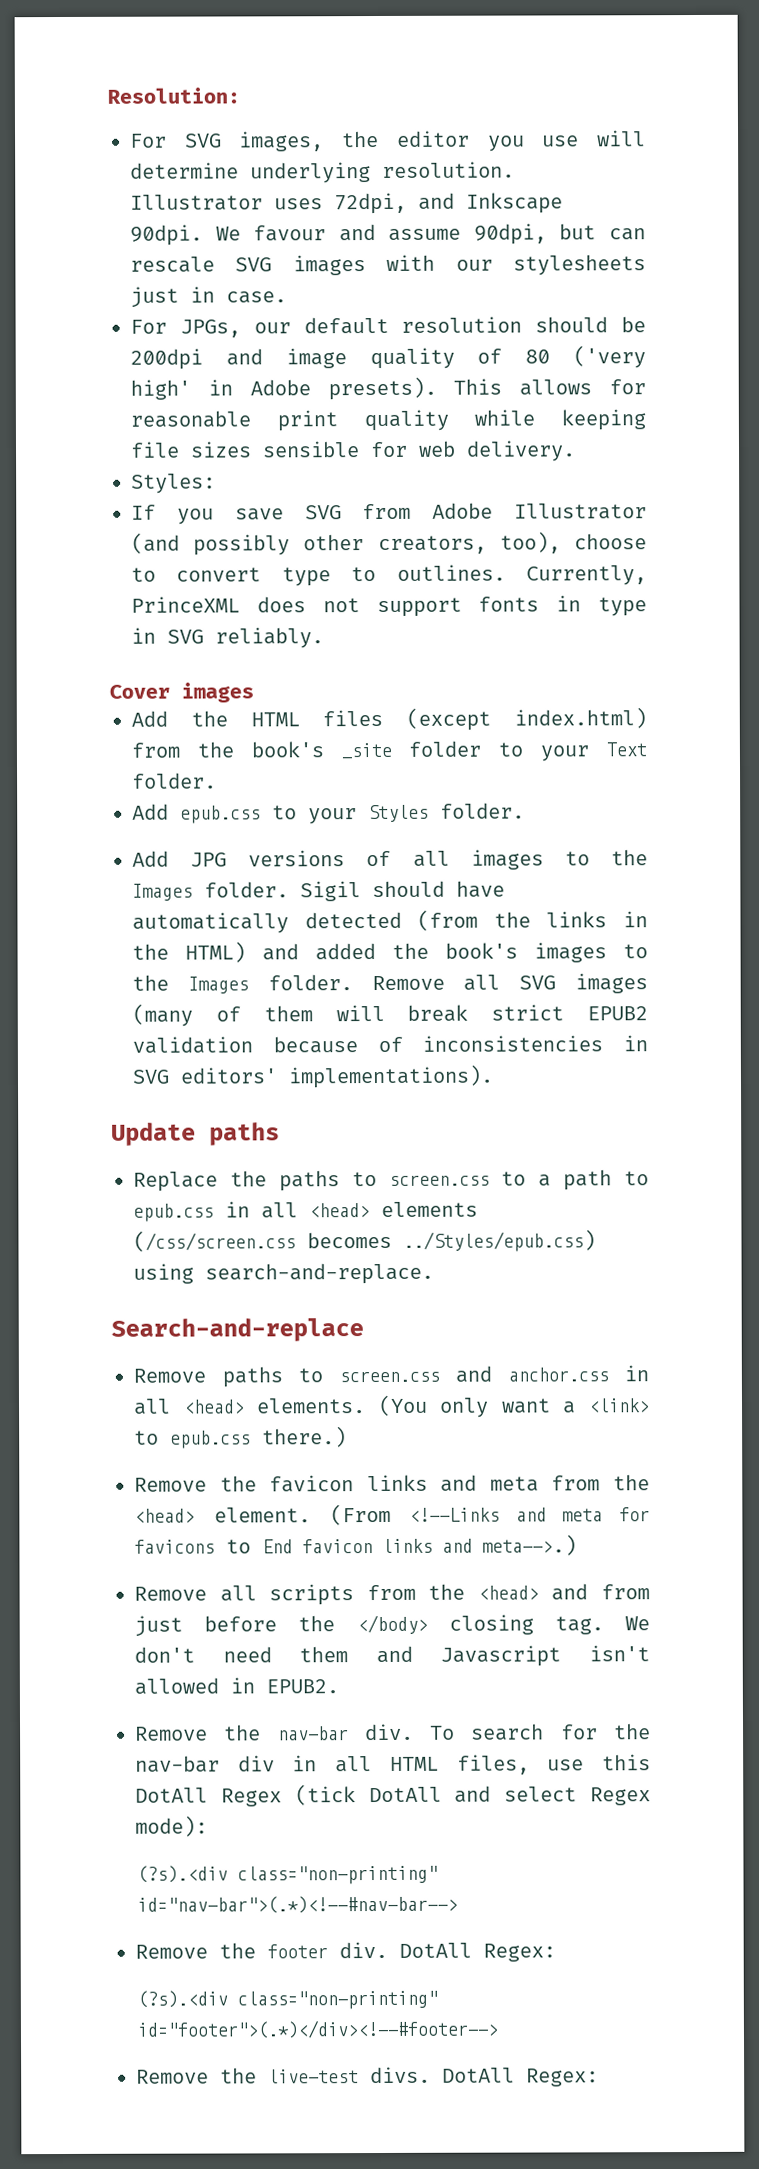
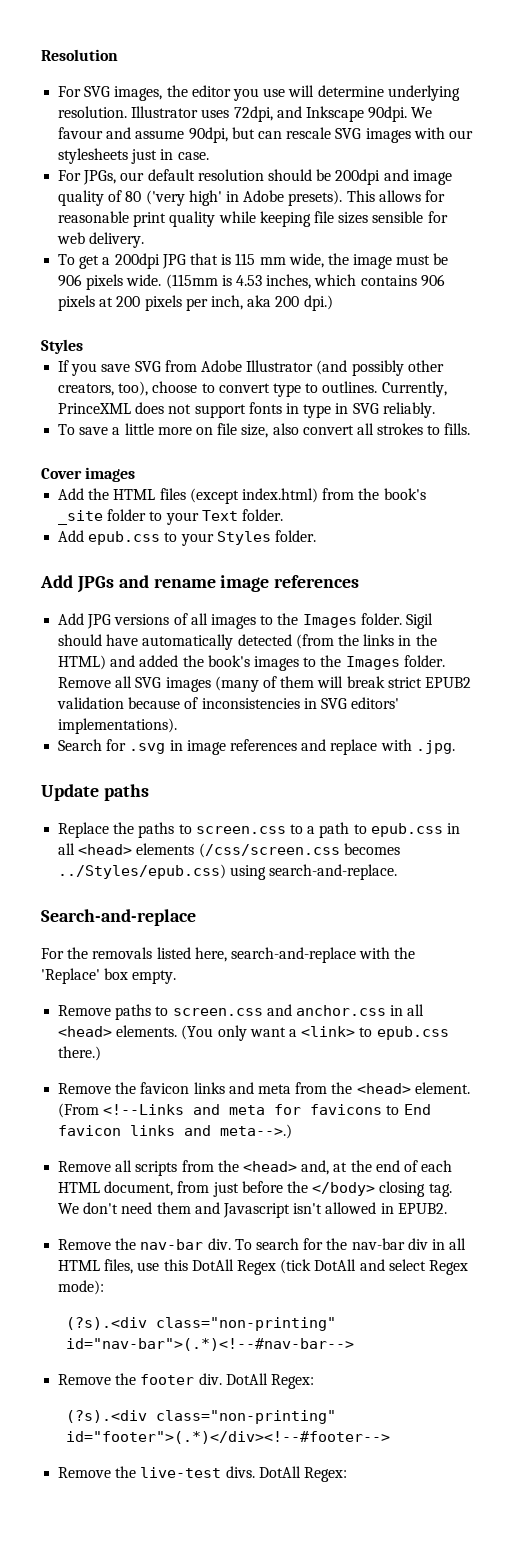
[107,87,240,104] Resolution: -> [41,49,118,61] Resolution
[131,473,216,494] Styles: -> [58,253,449,269] [58,274,445,290] [58,295,333,311] [41,339,83,354] To get a 200dpi JPG that is 115 mm wide, the image must be 906 pixels wide. (115mm is 4.53 inches, which contains 906 pixels at 200 pixels per inch, aka 200 dpi.) // Styles
(324, 638) none -> [58,423,471,438] // To save a little more on file size, also convert all strokes to fills.
(525, 810) none -> [40,575,360,593] // Add JPGs and rename image references
(494, 1076) none -> [58,739,455,755] // Search for .svg in image references and replace with .jpg.
(364, 1330) none -> [41,947,416,963] [41,968,177,984] // For the removals listed here, search-and-replace with the 'Replace' box empty.
[551,1583,589,1601] and -> [301,1160,453,1175] [58,1181,174,1196] and, at the end of each HTML document,

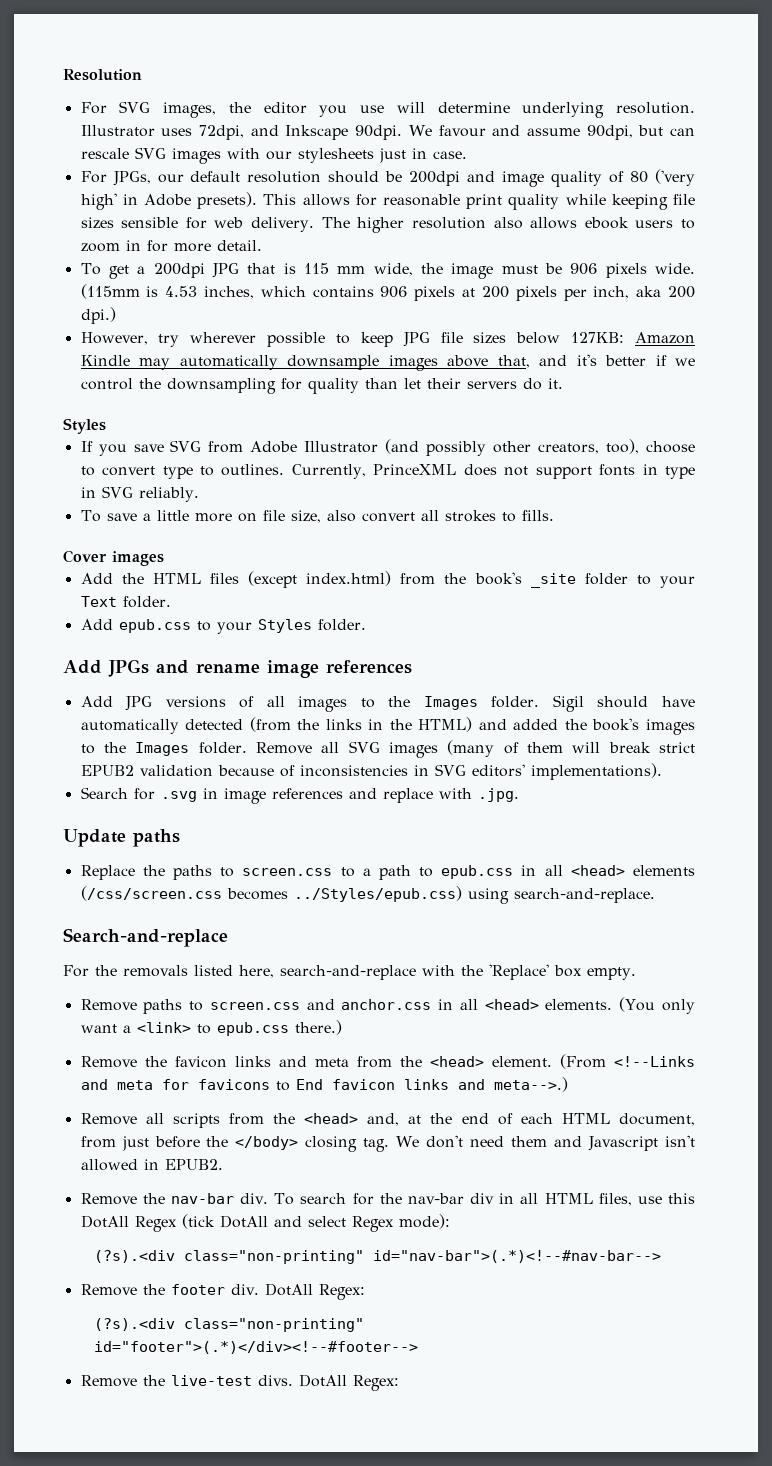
(145, 240) none -> [321,217,695,233] [80,240,262,252] The higher resolution also allows ebook users to zoom in for more detail.
(333, 303) none -> [80,332,696,347] [80,354,695,371] [80,378,563,394] // However, try wherever possible to keep JPG file sizes below 127KB: Amazon Kindle may automatically downsample images above that, and it's better if we control the downsampling for quality than let their servers do it.

